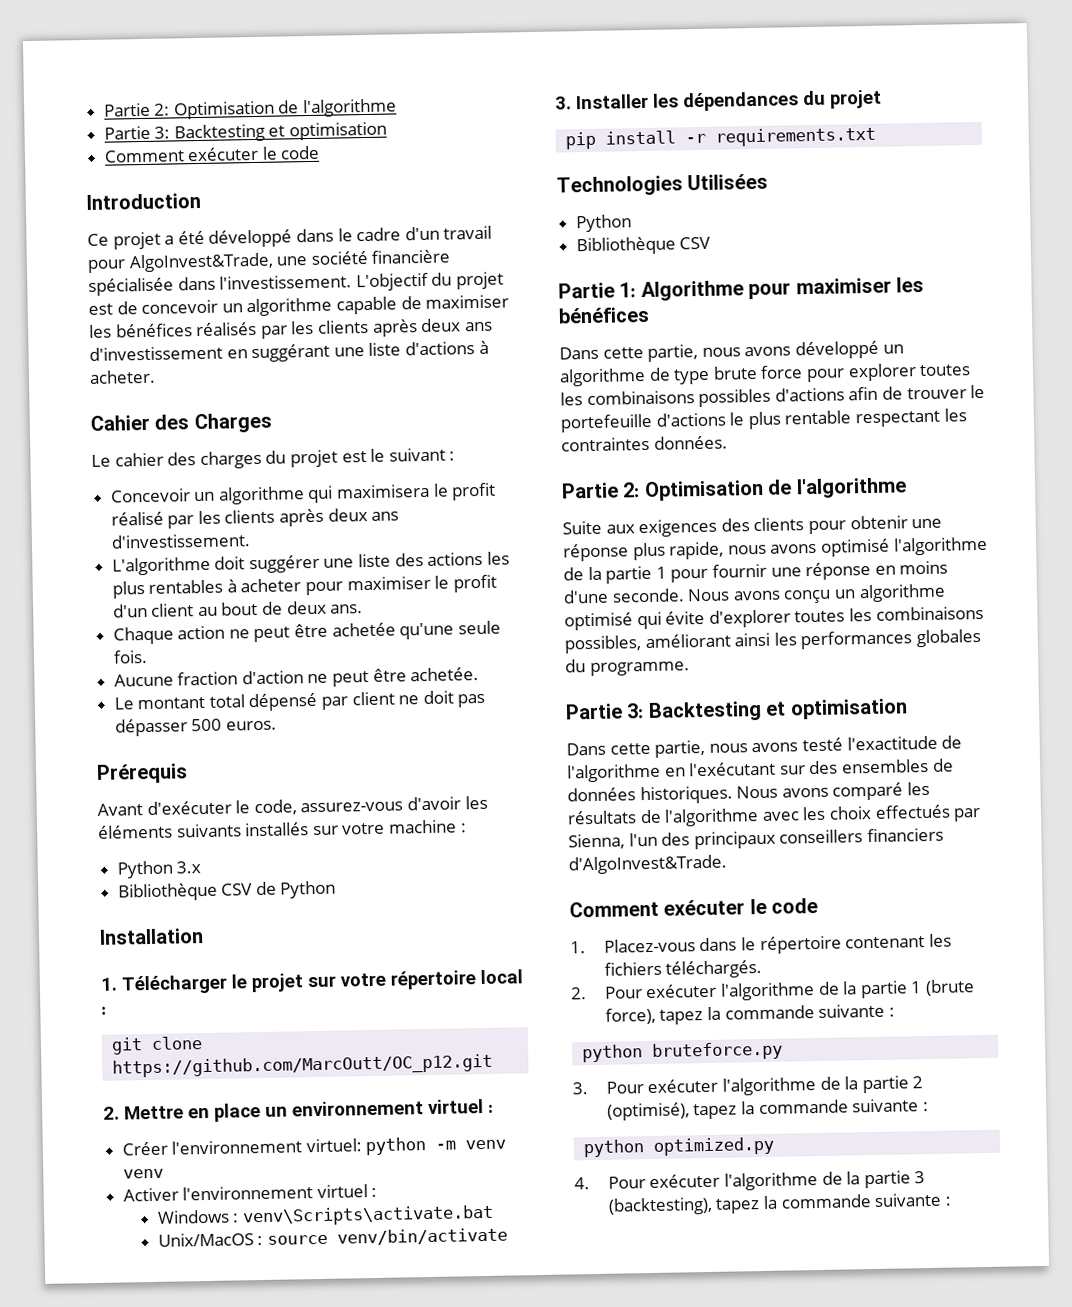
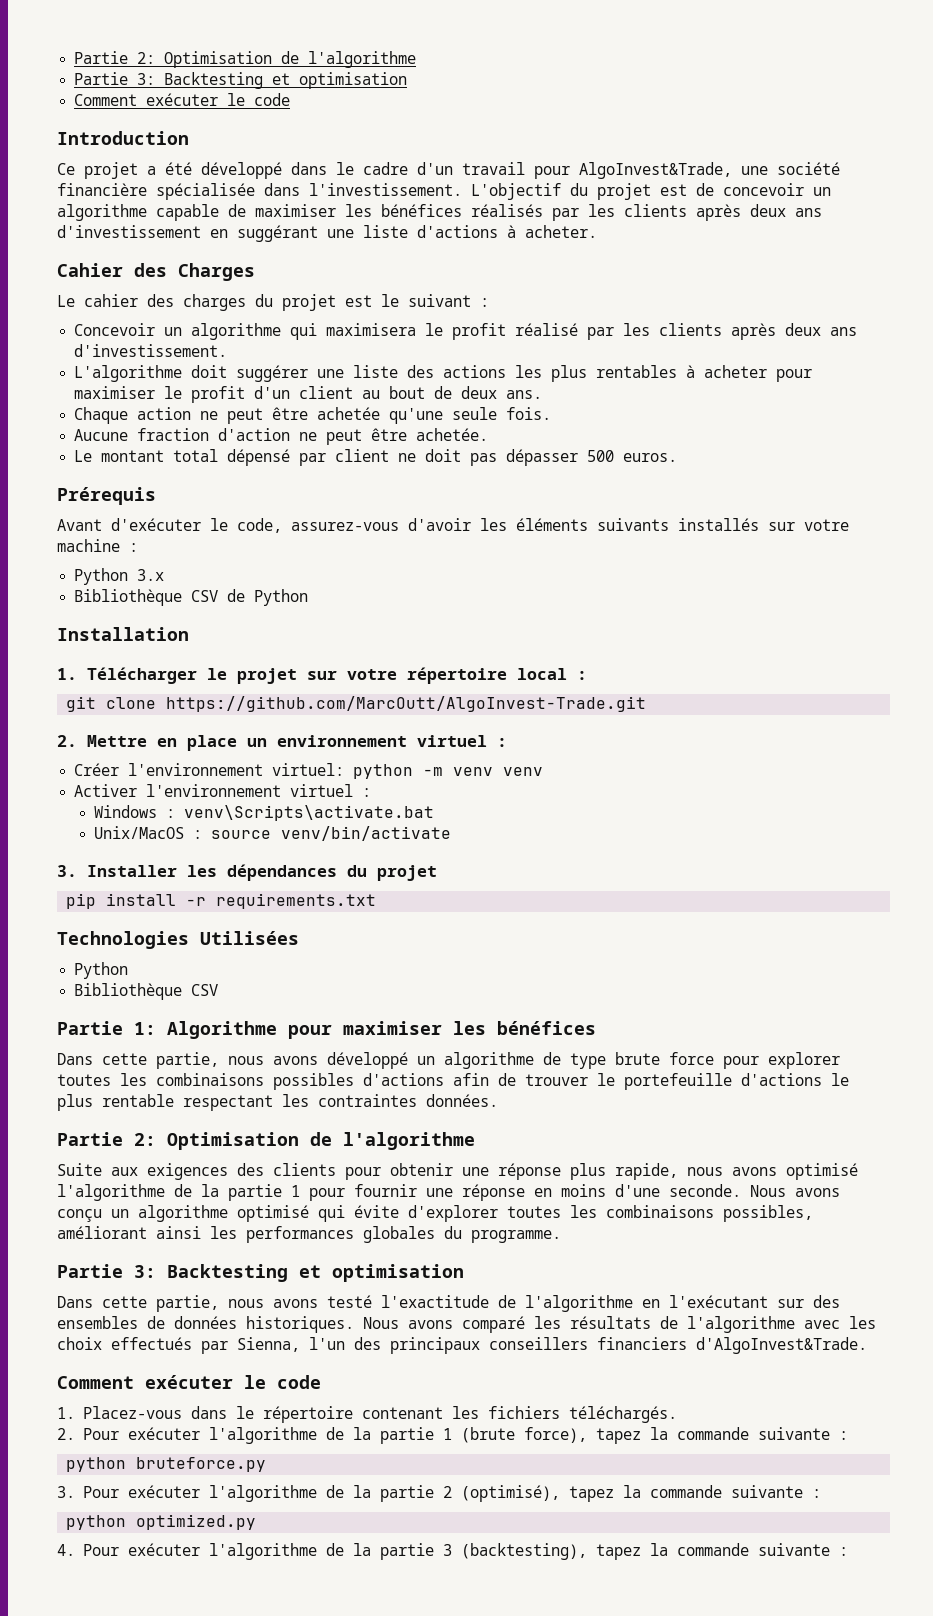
[112,1053,494,1078] https://github.com/MarcOutt/OC_p12.git -> [166,696,647,712] https://github.com/MarcOutt/AlgoInvest-Trade.git

